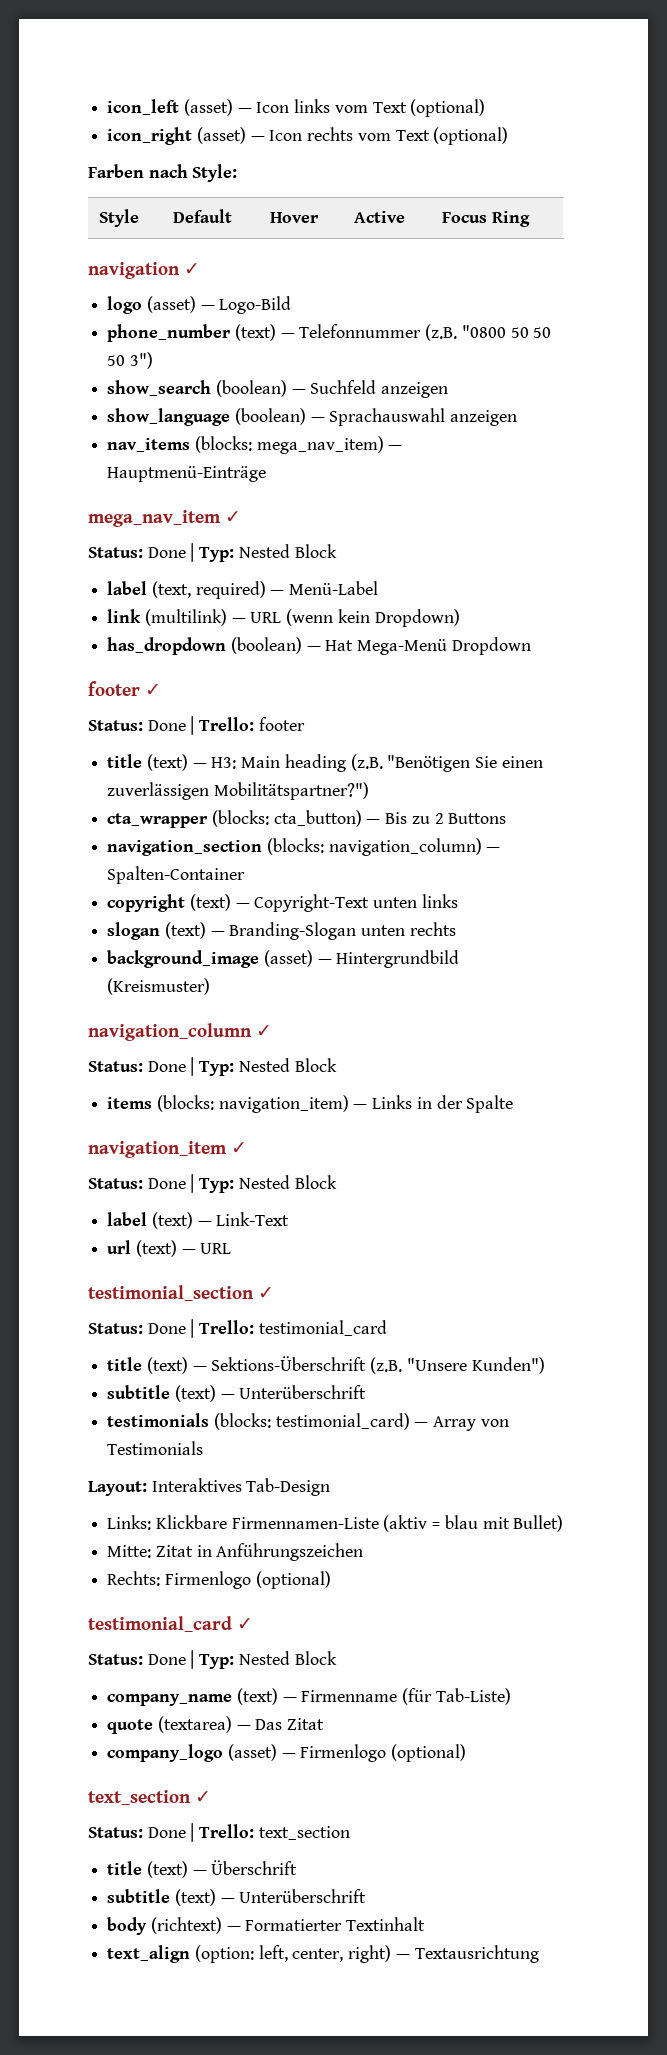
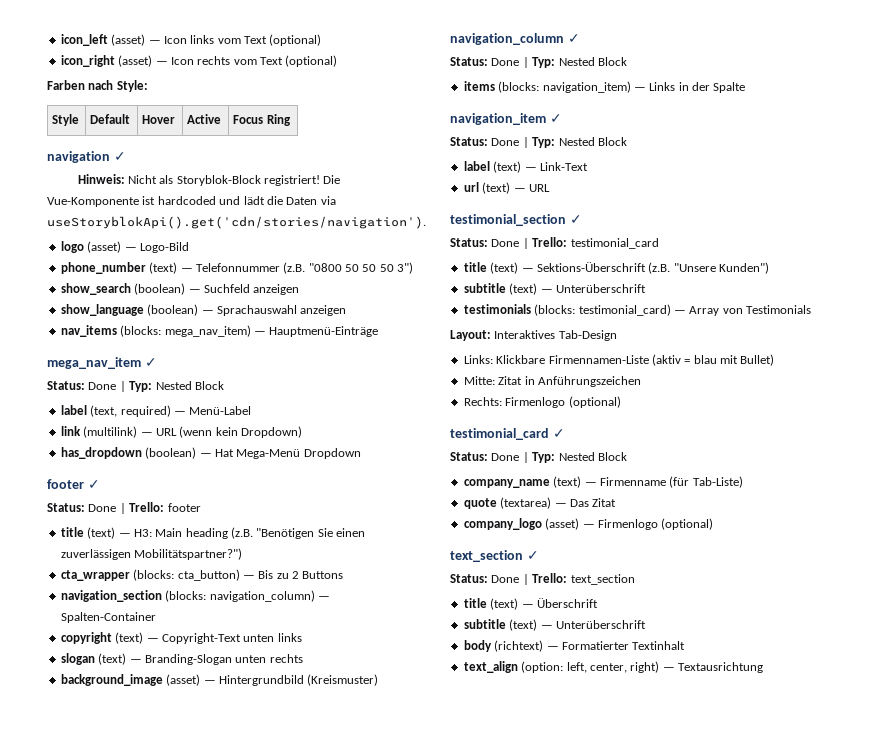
(201, 269) none -> [77,174,341,186] [47,196,336,207] [47,216,426,229] // Hinweis: Nicht als Storyblok-Block registriert! Die Vue-Komponente ist hardcoded und lädt die Daten via useStoryblokApi().get('cdn/stories/navigation').

